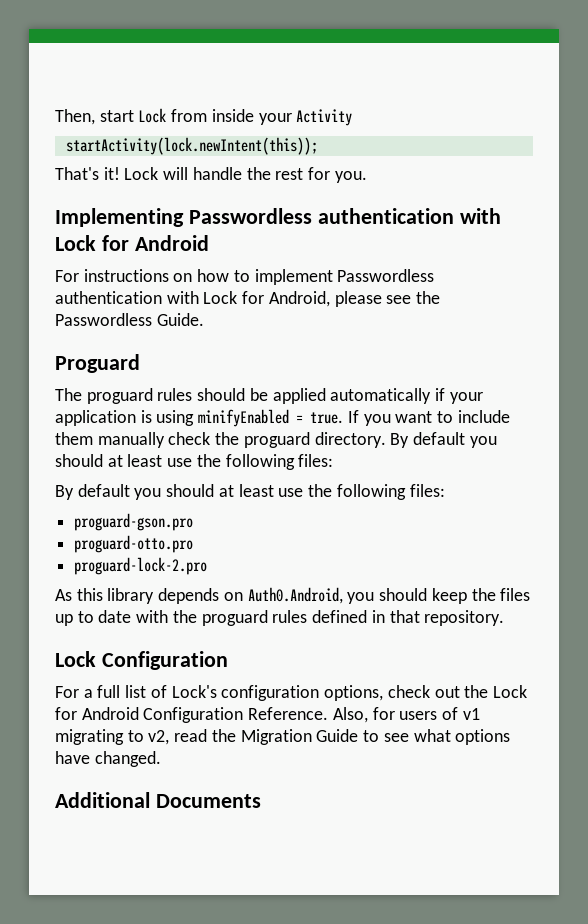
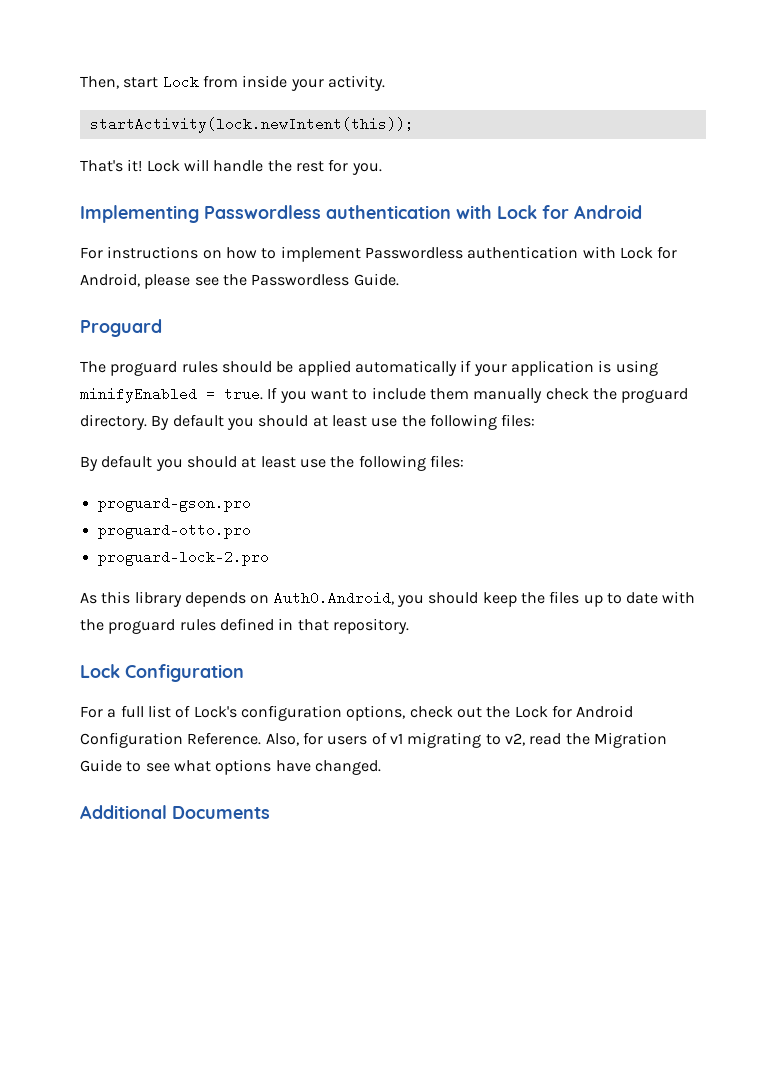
[296,109,353,126] Activity -> [327,75,385,91] activity.

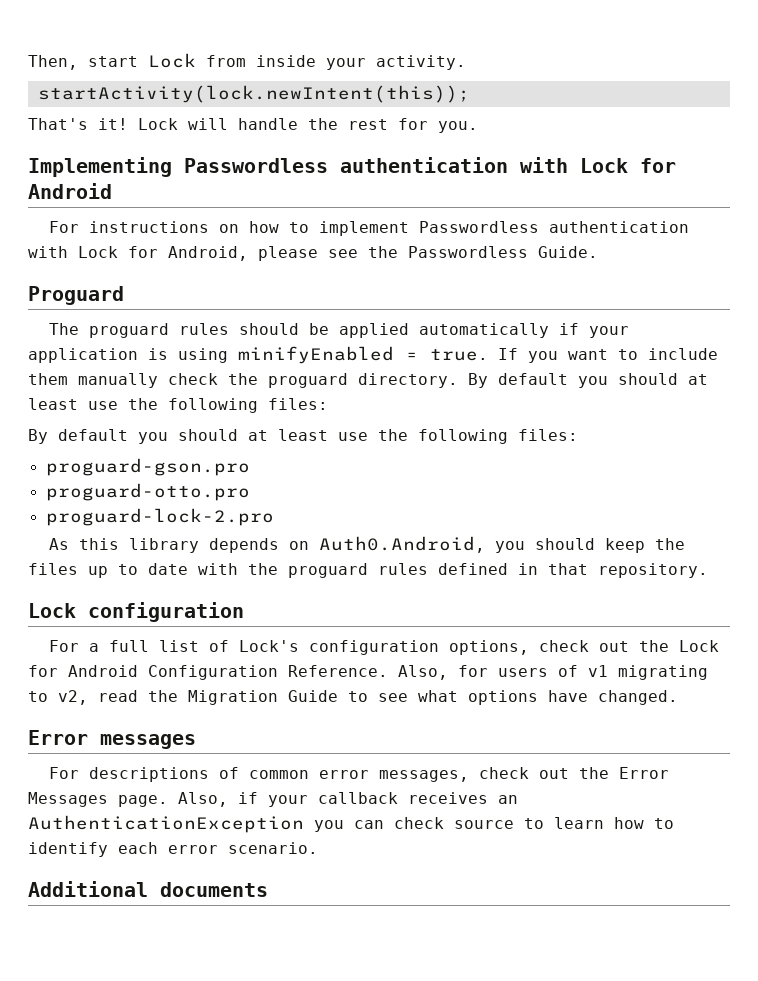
[125,664,244,682] Configuration -> [88,602,244,622] configuration
(381, 767) none -> [28,730,196,749] [49,767,670,782] [28,792,518,807] [28,815,674,833] [28,842,318,857] // Error messages // For descriptions of common error messages, check out the Error Messages page. Also, if your callback receives an AuthenticationException you can check source to learn how to identify each error scenario.
[172,806,270,819] Documents -> [160,882,268,897] documents

